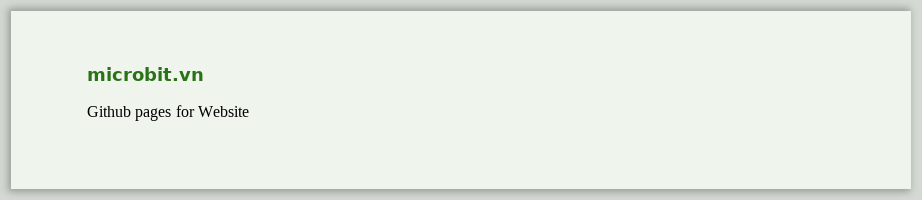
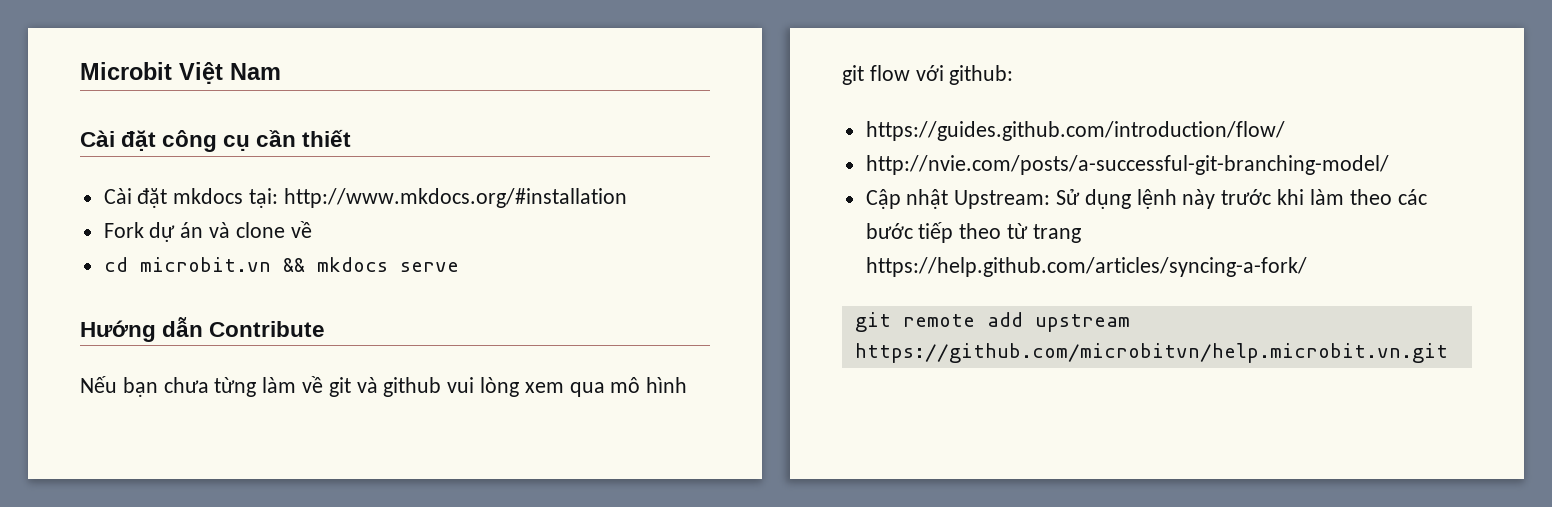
[87,67,204,81] [87,105,249,121] microbit.vn // Github pages for Website -> [80,62,281,84] [80,129,352,152] [103,188,627,208] [103,221,312,242] [103,257,459,272] [80,317,326,342] [80,376,688,397] [842,65,1014,85] [865,121,1285,141] [865,155,1389,175] [865,189,1427,209] [865,222,1081,243] [865,257,1307,277] [854,312,1130,332] [854,343,1448,363] Microbit Việt Nam // Cài đặt công cụ cần thiết // Cài đặt mkdocs tại: http://www.mkdocs.org/#installation // Fork dự án và clone về // cd microbit.vn && mkdocs serve // Hướng dẫn Contribute // Nếu bạn chưa từng làm về git và github vui lòng xem qua mô hình git flow với github: // https://guides.github.com/introduction/flow/ // http://nvie.com/posts/a-successful-git-branching-model/ // Cập nhật Upstream: Sử dụng lệnh này trước khi làm theo các bước tiếp theo từ trang https://help.github.com/articles/syncing-a-fork/ // git remote add upstream https://github.com/microbitvn/help.microbit.vn.git

